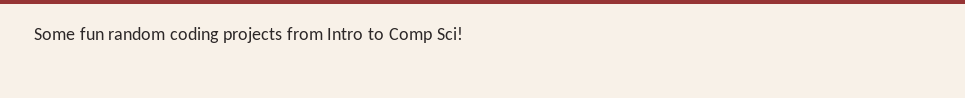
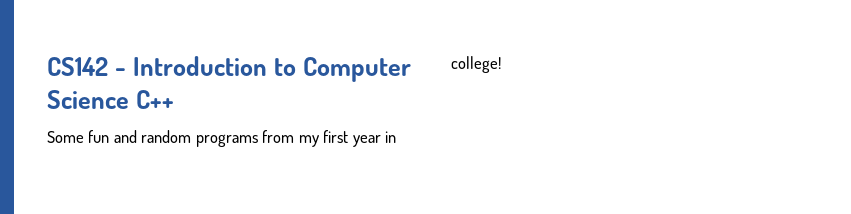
[34,27,463,43] Some fun random coding projects from Intro to Comp Sci! -> [47,56,412,82] [47,90,175,109] [47,130,397,147] [451,56,501,73] CS142 - Introduction to Computer Science C++ // Some fun and random programs from my first year in college!

